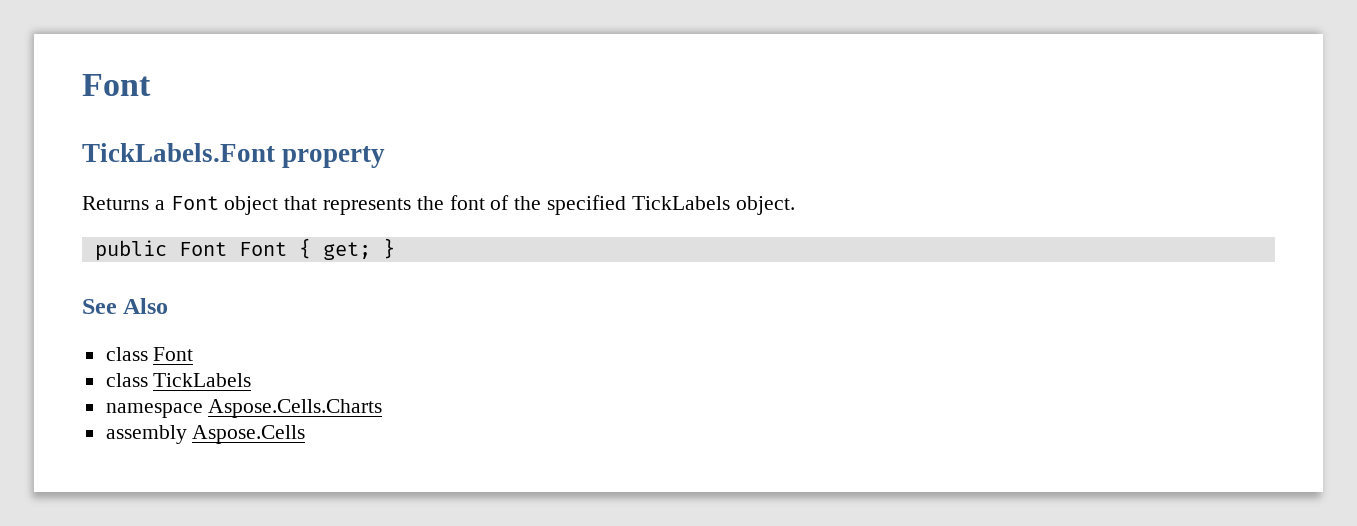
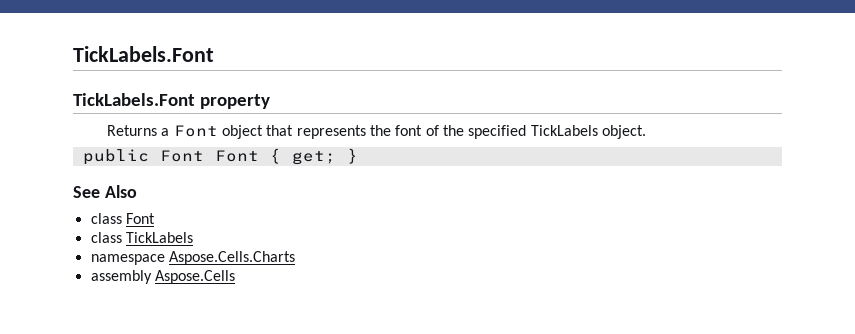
[82,74,151,96] Font -> [73,46,214,62] TickLabels.Font

